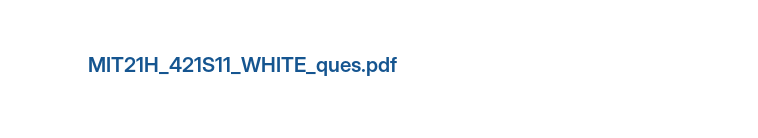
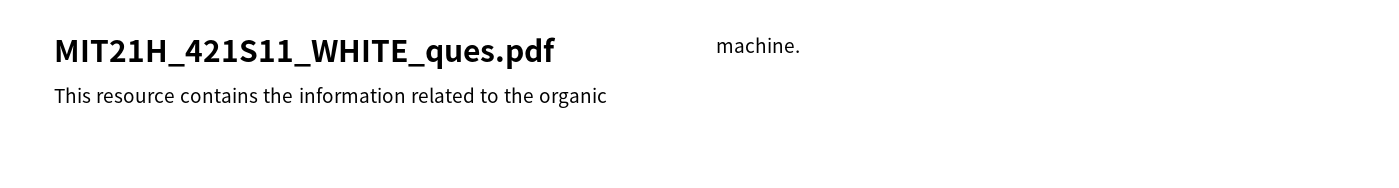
(397, 66) none -> [54,87,608,108] [716,37,800,53] // This resource contains the information related to the organic machine.

